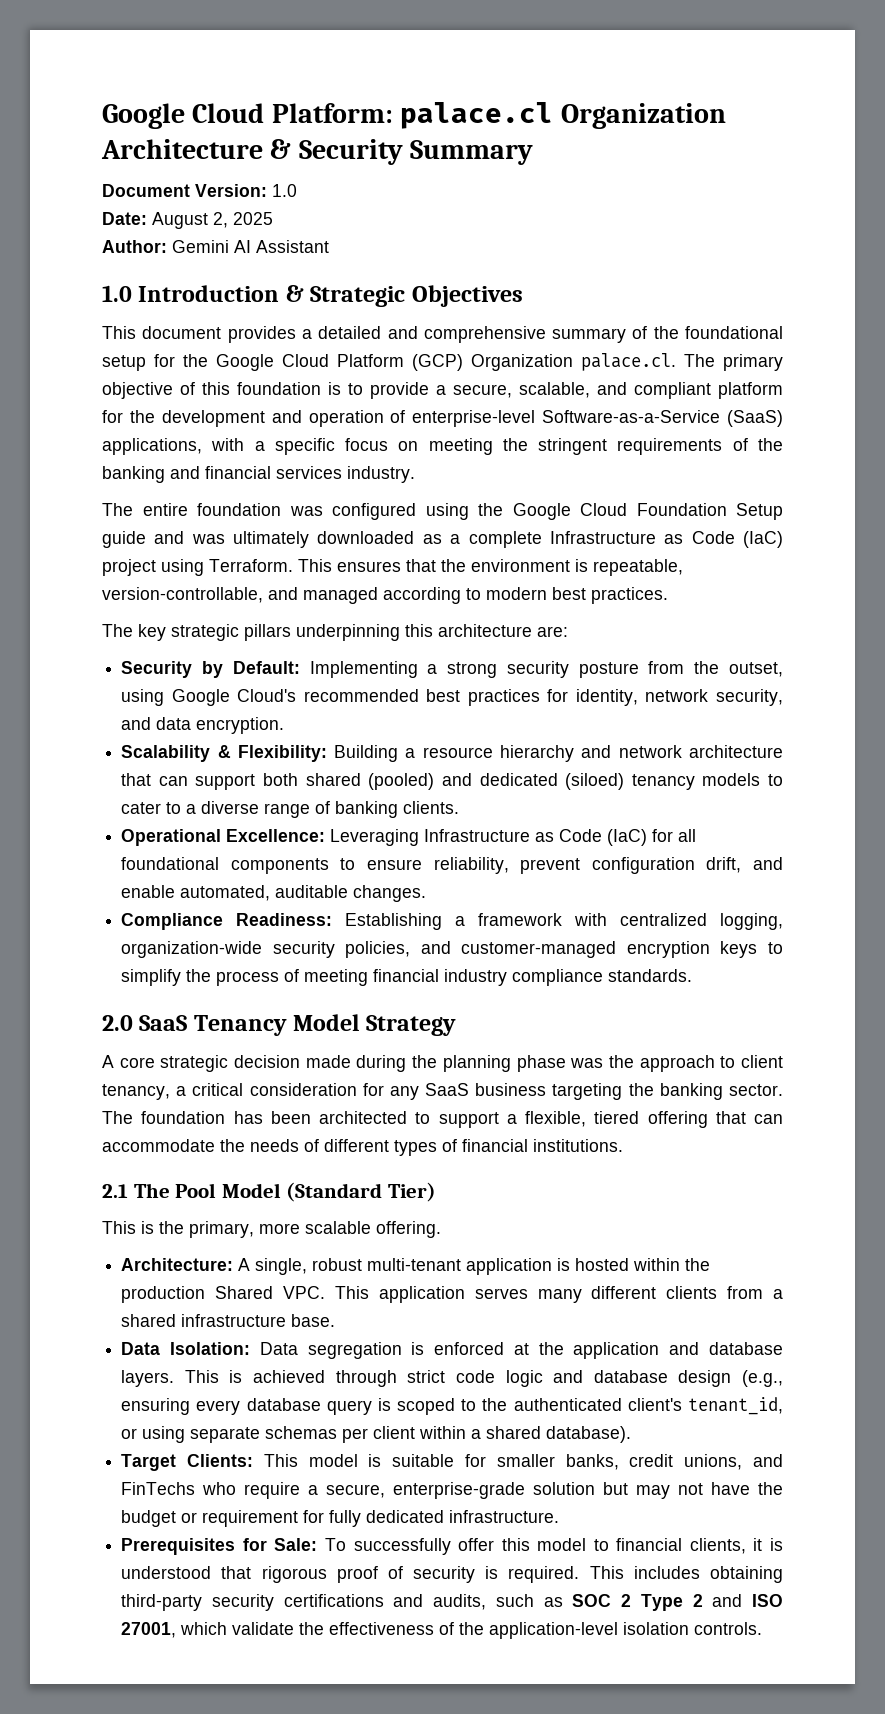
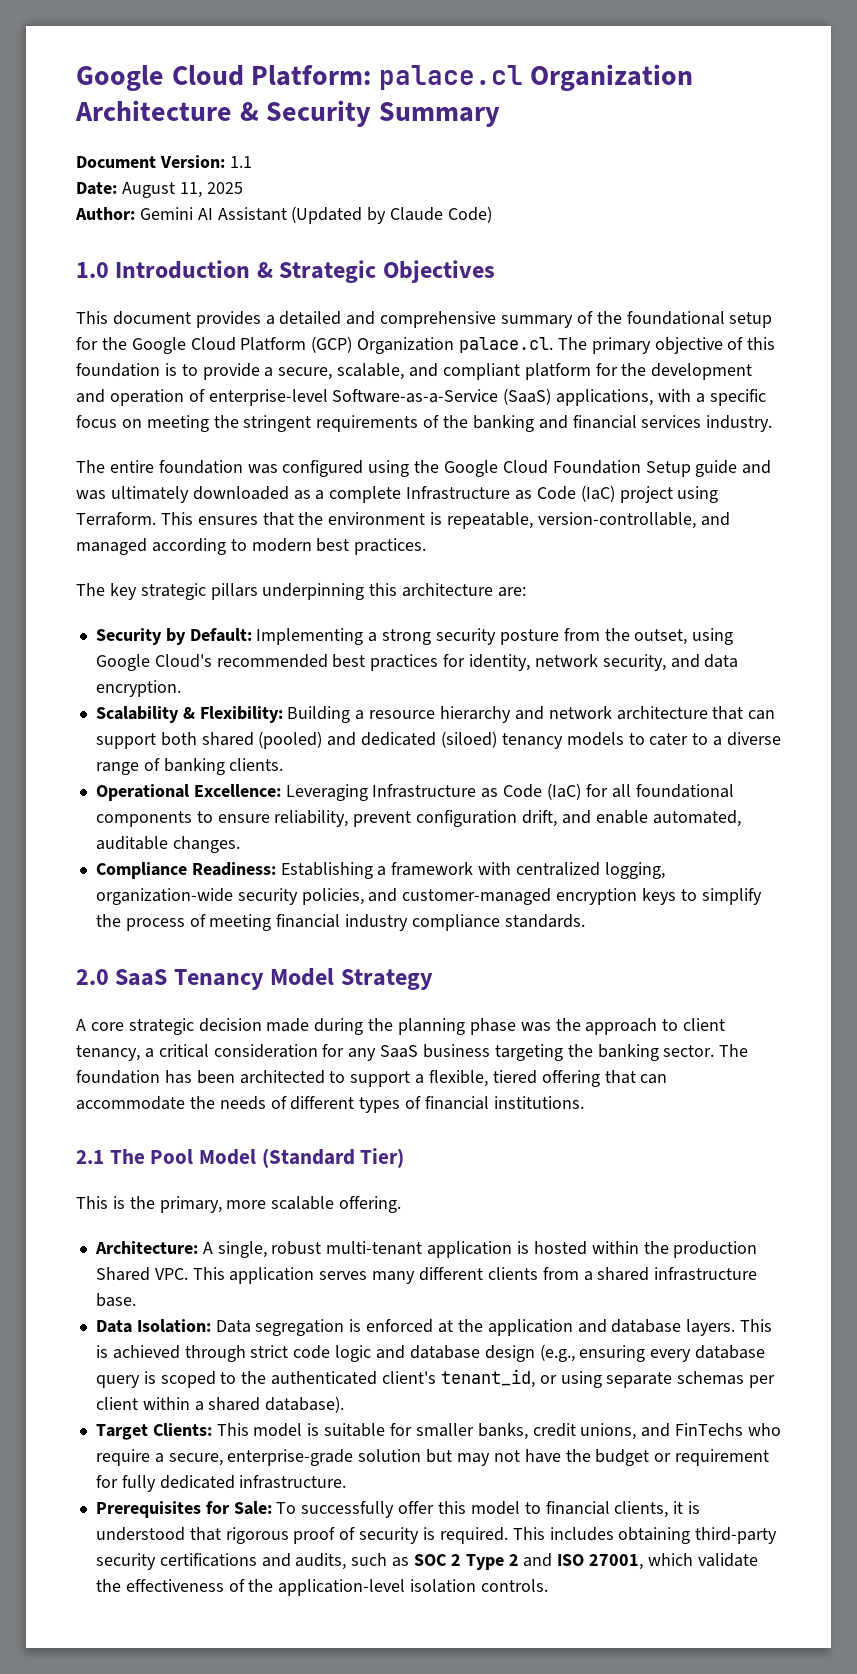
[272,184,297,197] 1.0 -> [229,156,252,168] 1.1
[213,212,228,228] 2, -> [179,182,202,198] 11,
(329, 246) none -> [291,206,493,224] (Updated by Claude Code)

